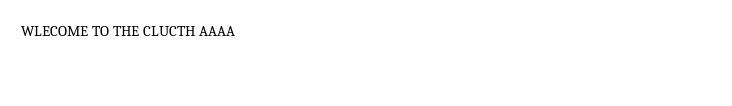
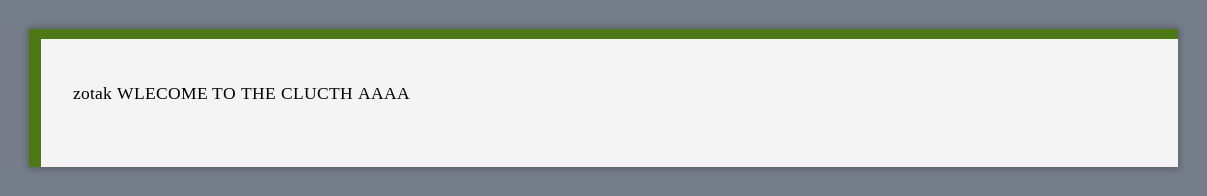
(21, 31) none -> [73,87,112,99] zotak

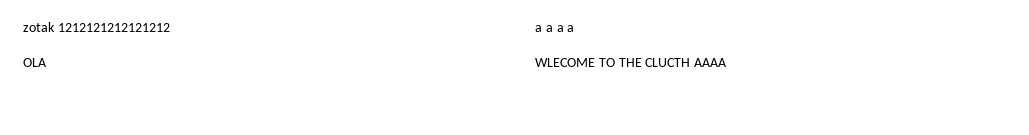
(112, 93) none -> [57,23,170,32] [23,58,47,67] [535,25,575,32] 1212121212121212 // OLA // a a a a //

